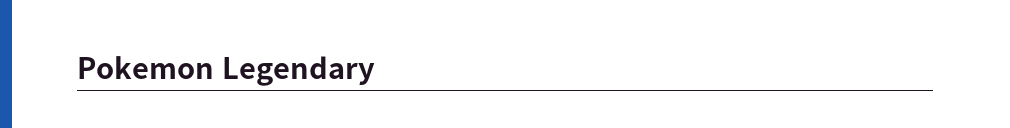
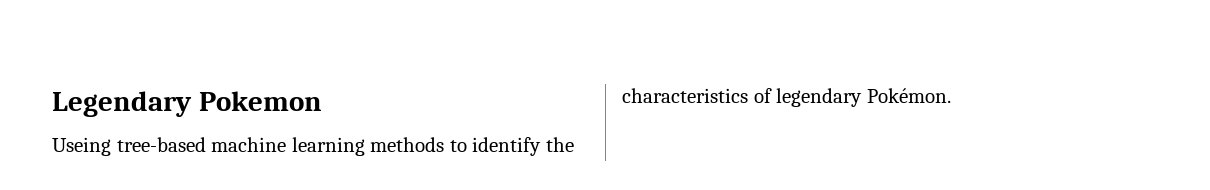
(77, 67) none -> [52,91,192,117] Legendary
[221,56,375,86] Legendary -> [52,137,574,156] [622,88,951,107] // Useing tree-based machine learning methods to identify the characteristics of legendary Pokémon.

